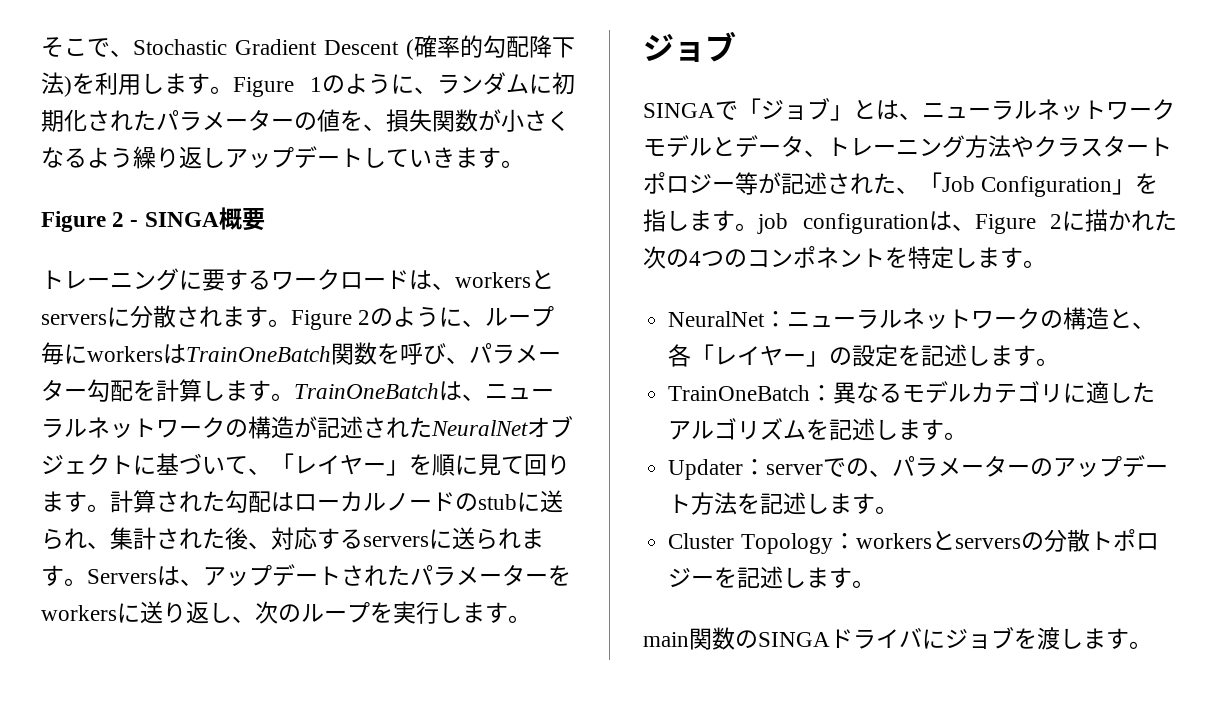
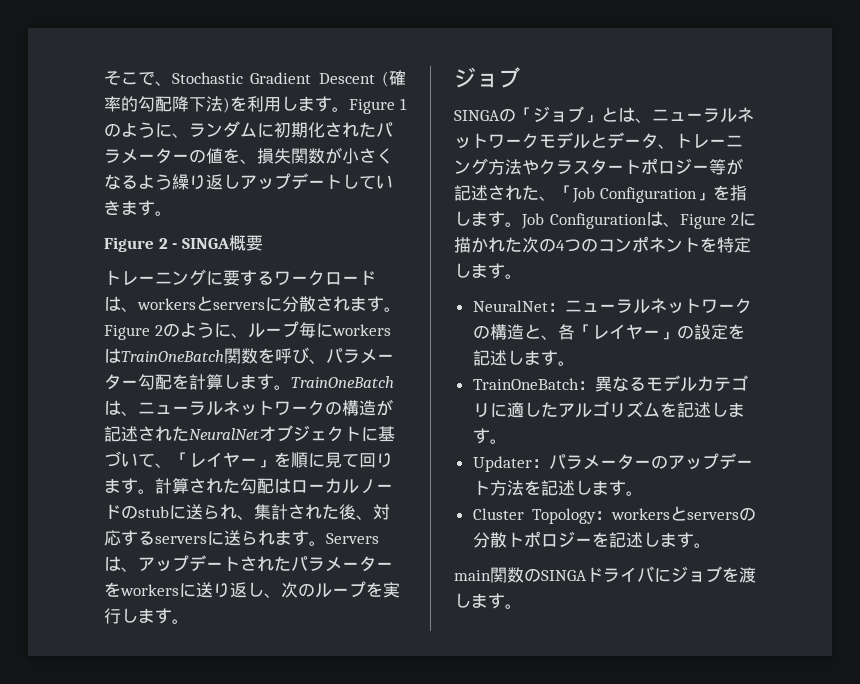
[715,101,738,120] で -> [499,108,516,122] の
[757,213,929,234] job configuration -> [521,213,647,229] Job Configuration
[766,458,893,477] serverでの、 -> (549, 463) none

